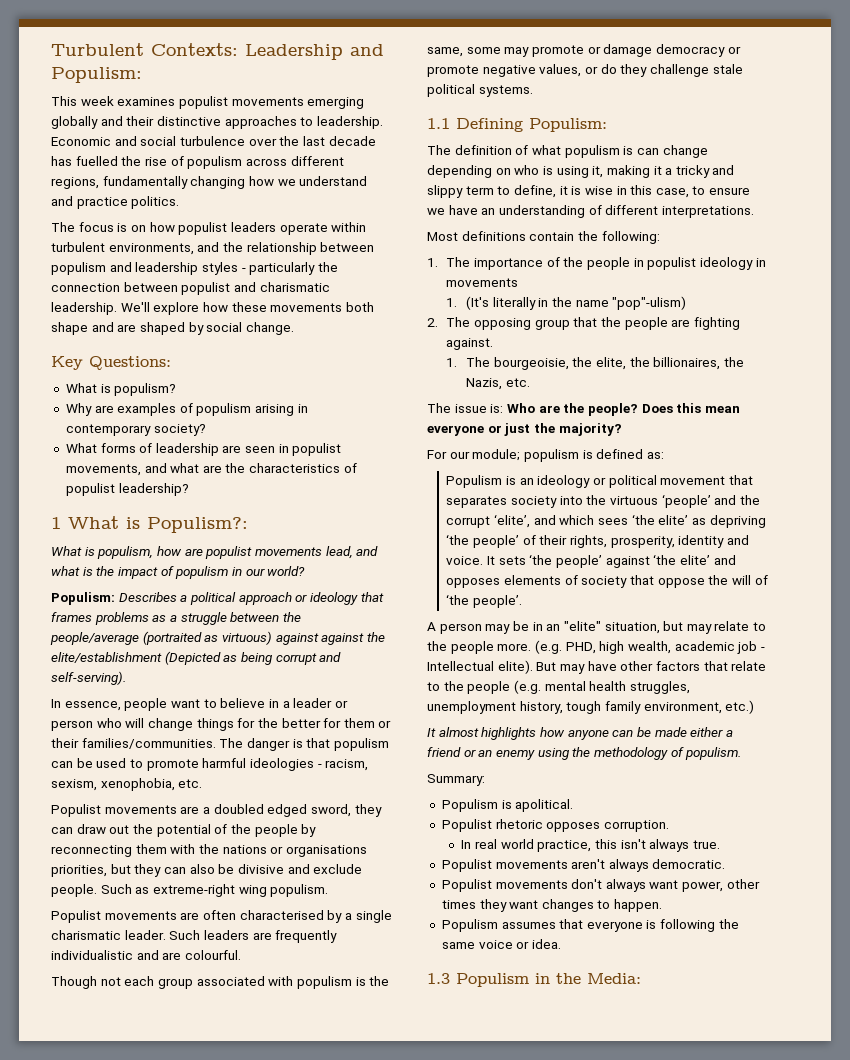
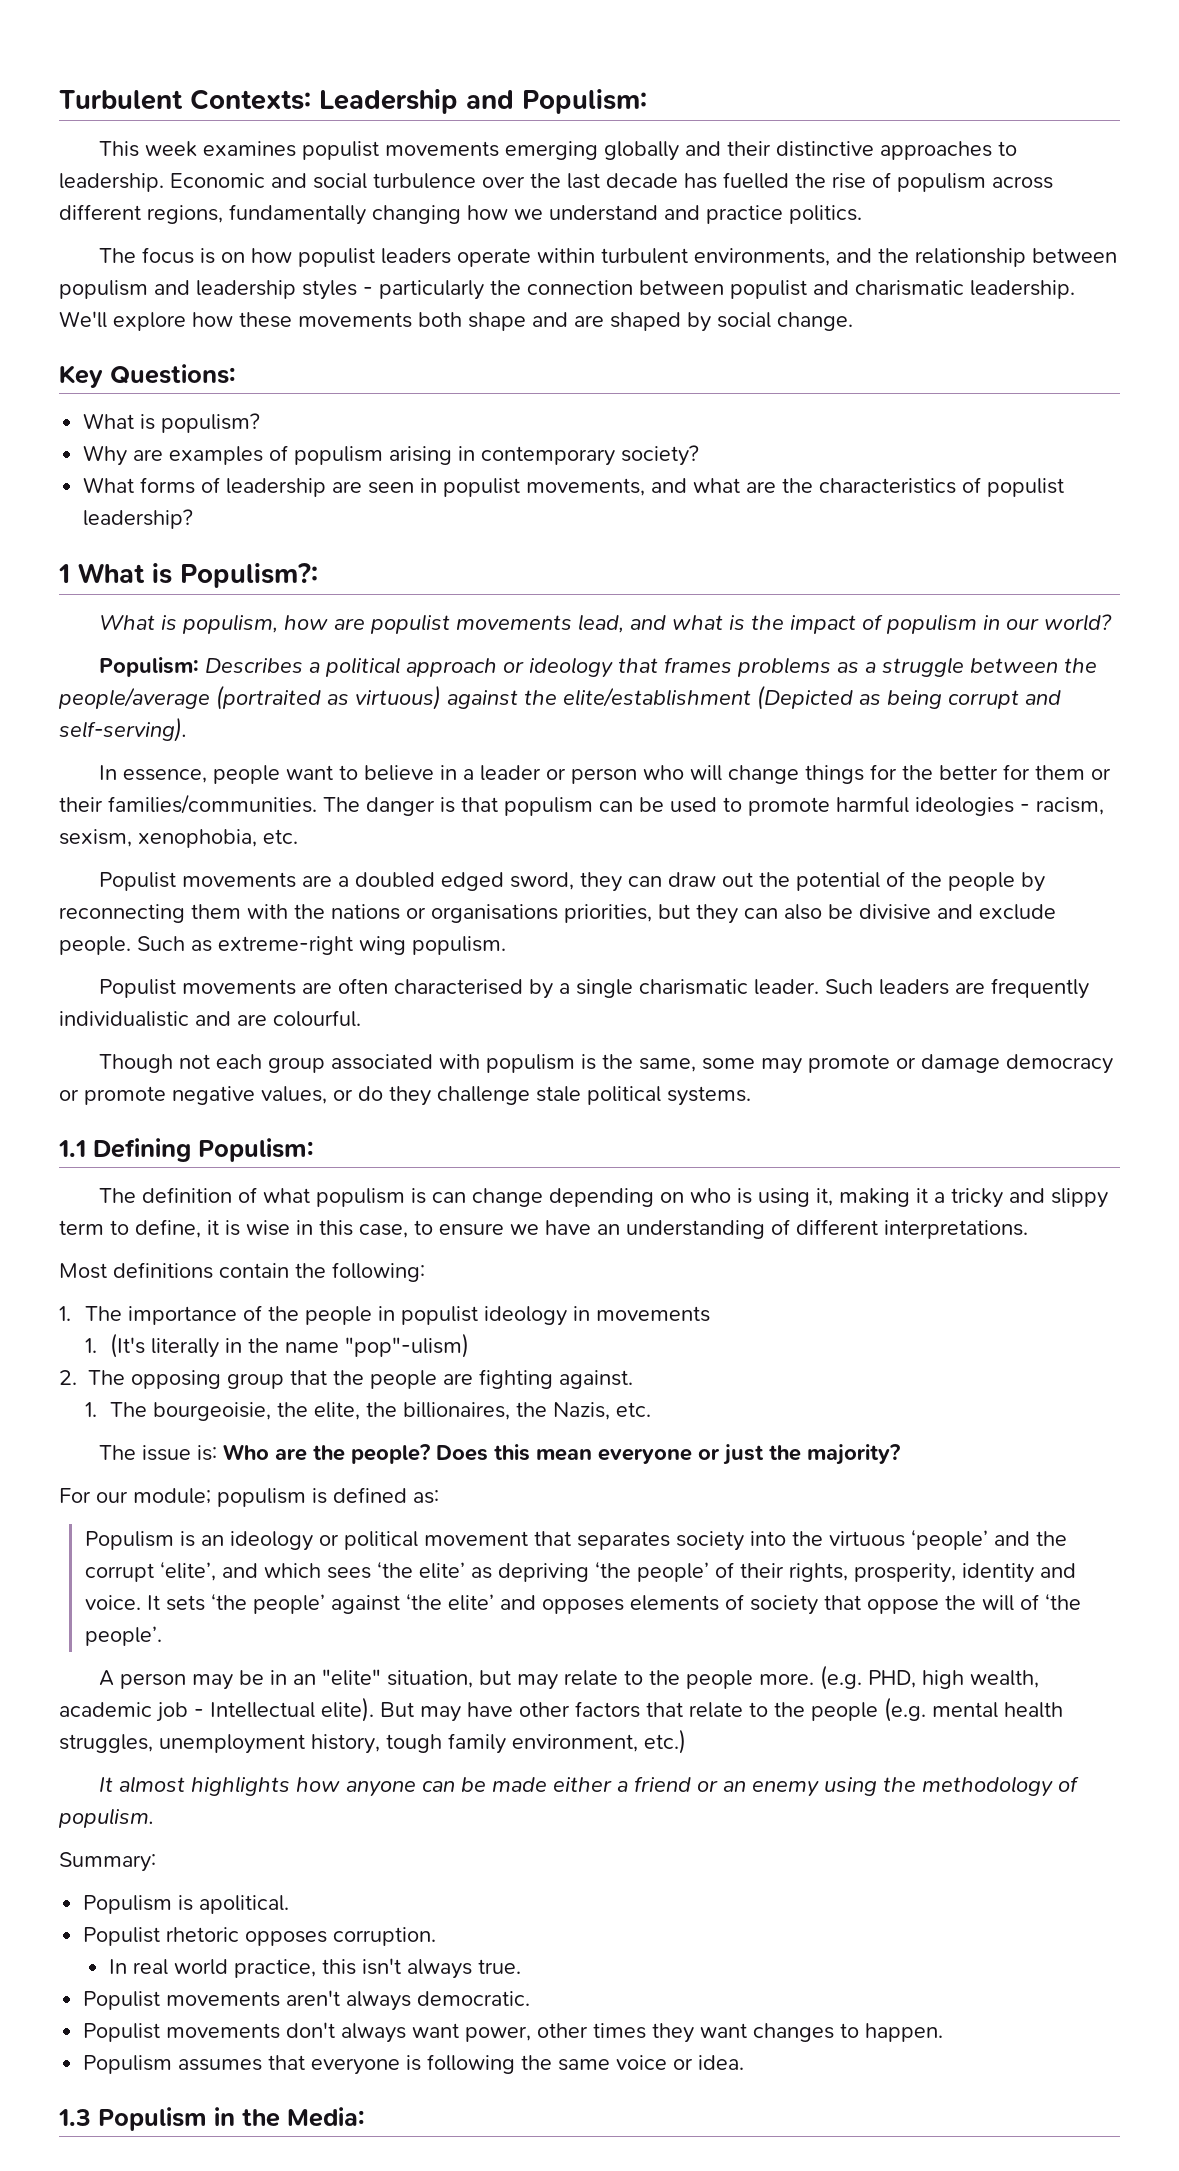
[321,633,365,645] against -> (518, 699) none

